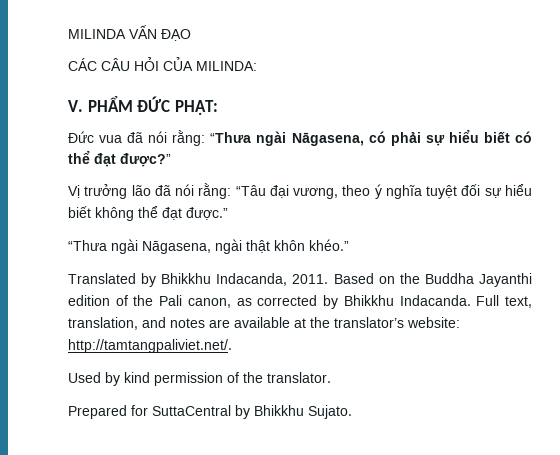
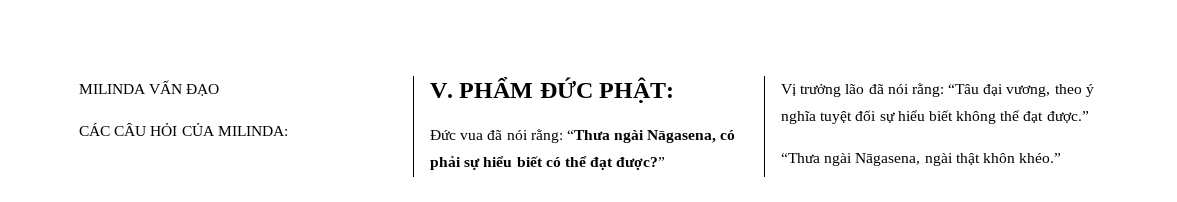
[68,273,532,287] [68,295,533,309] [68,317,460,330] [68,339,232,353] [68,372,331,386] [68,405,352,419] // Translated by Bhikkhu Indacanda, 2011. Based on the Buddha Jayanthi edition of the Pali canon, as corrected by Bhikkhu Indacanda. Full text, translation, and notes are available at the translator’s website: http://tamtangpaliviet.net/. // Used by kind permission of the translator. // Prepared for SuttaCentral by Bhikkhu Sujato. -> (1062, 158) none

